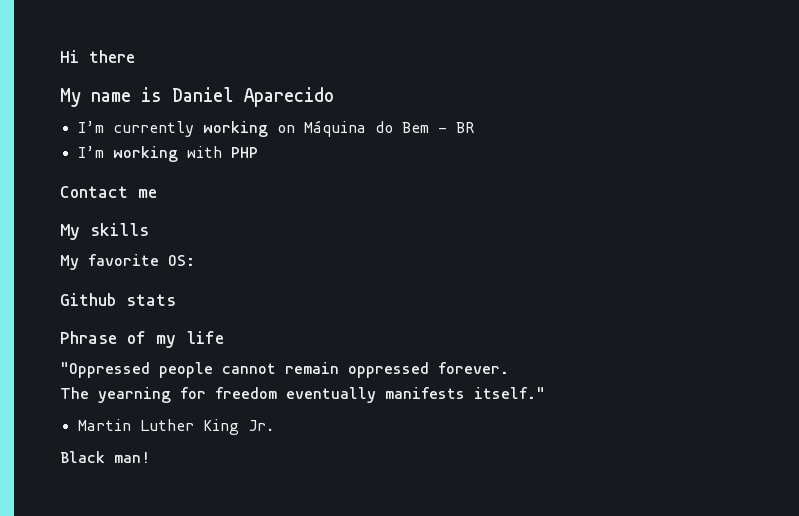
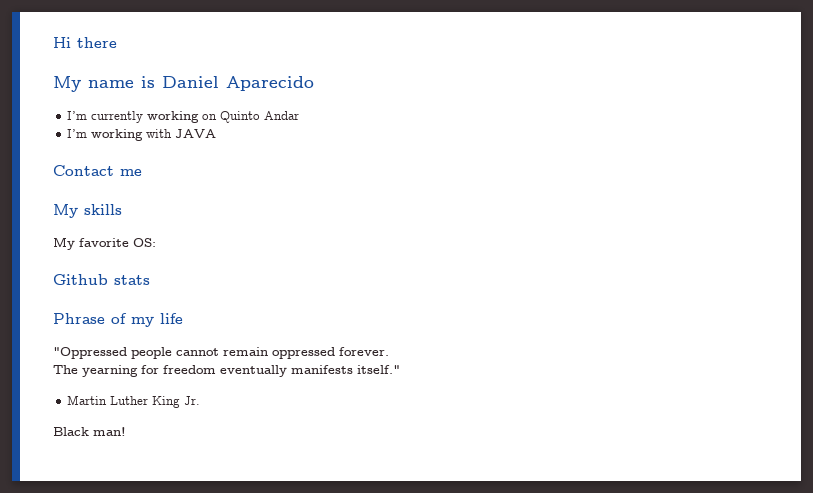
[303,120,474,137] Máquina do Bem - BR -> [220,111,300,123] Quinto Andar
[230,147,258,158] PHP -> [175,129,217,138] JAVA

